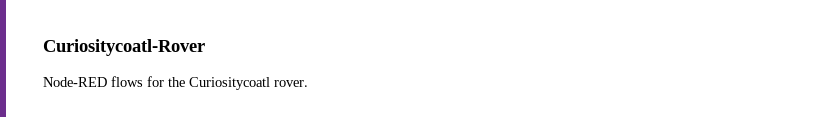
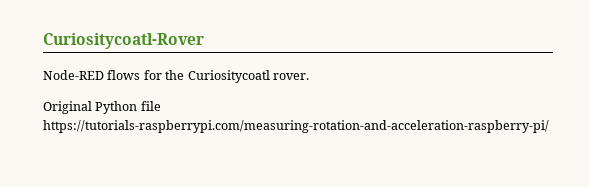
(308, 83) none -> [43,101,161,114] [43,120,549,133] // Original Python file https://tutorials-raspberrypi.com/measuring-rotation-and-acceleration-raspberry-pi/

